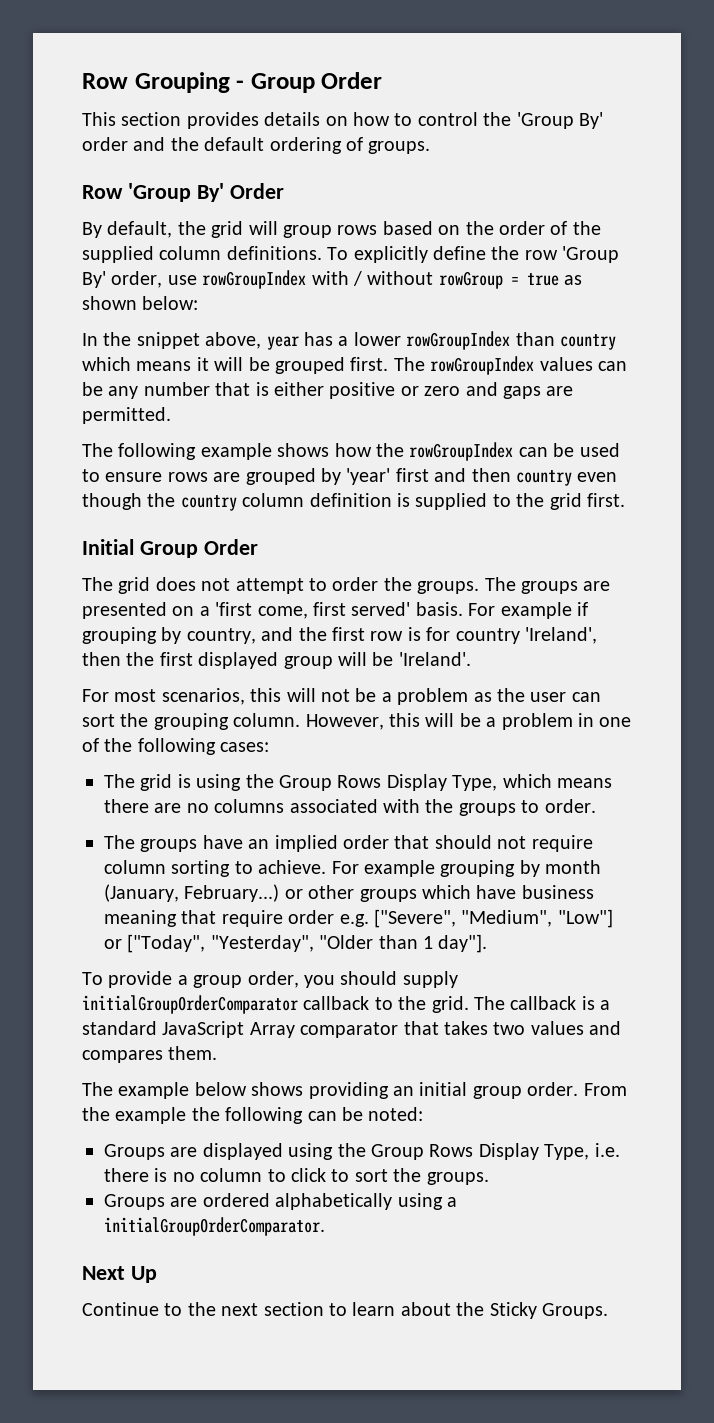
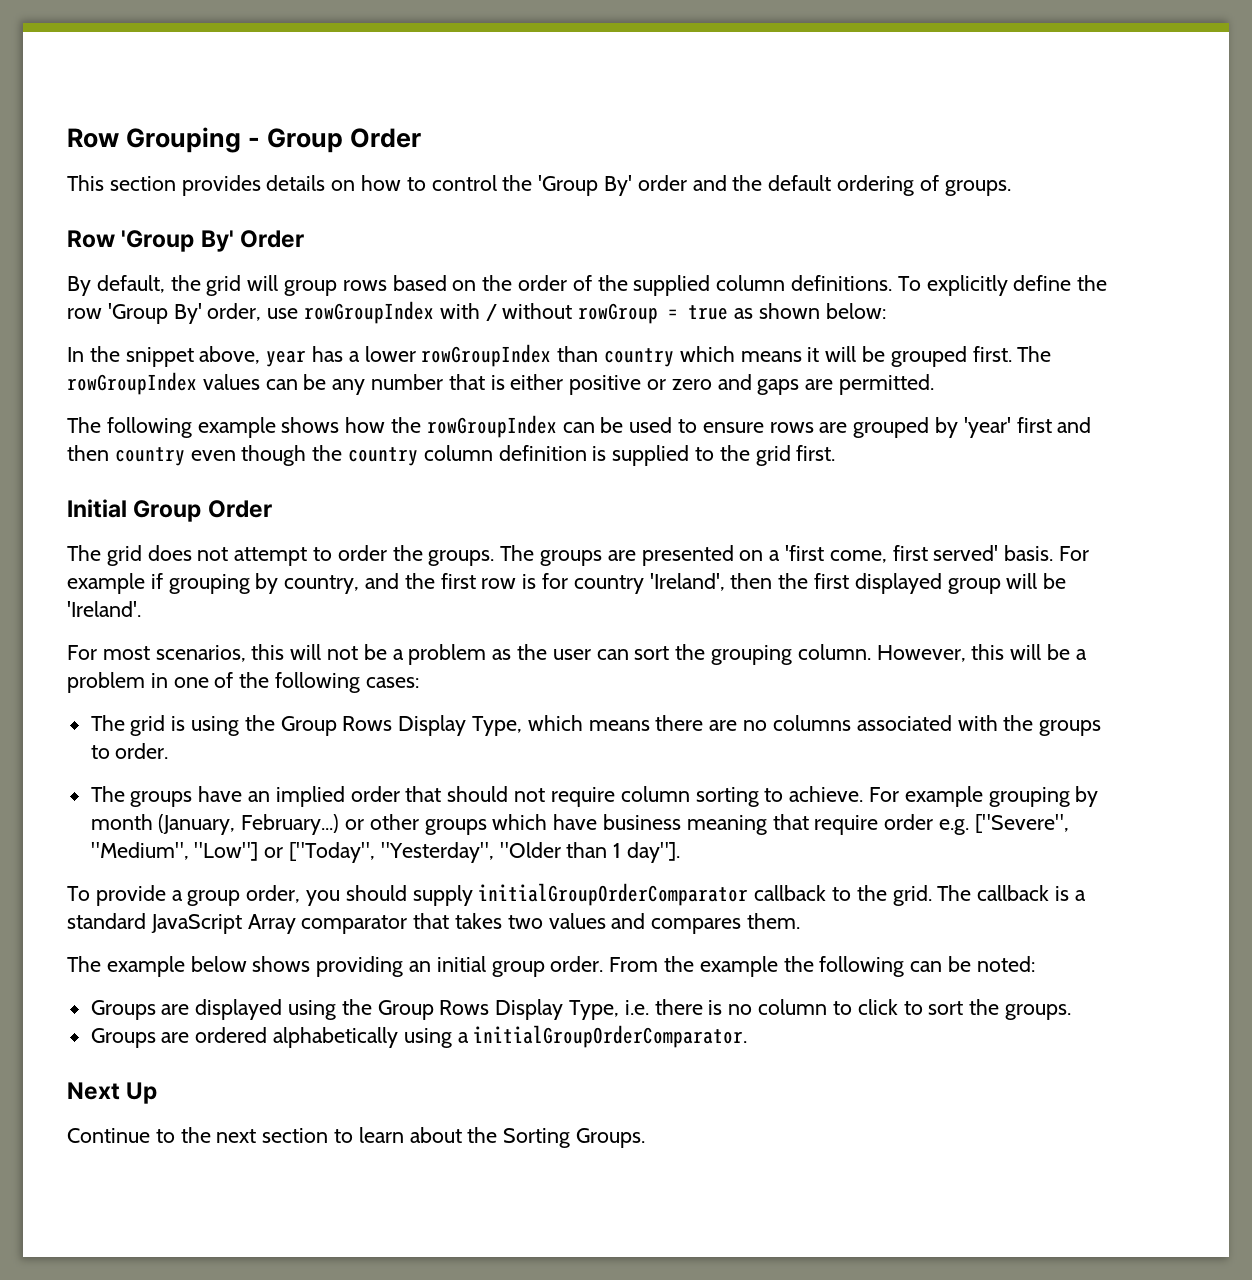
[489,1302,537,1319] Sticky -> [503,1128,571,1148] Sorting

